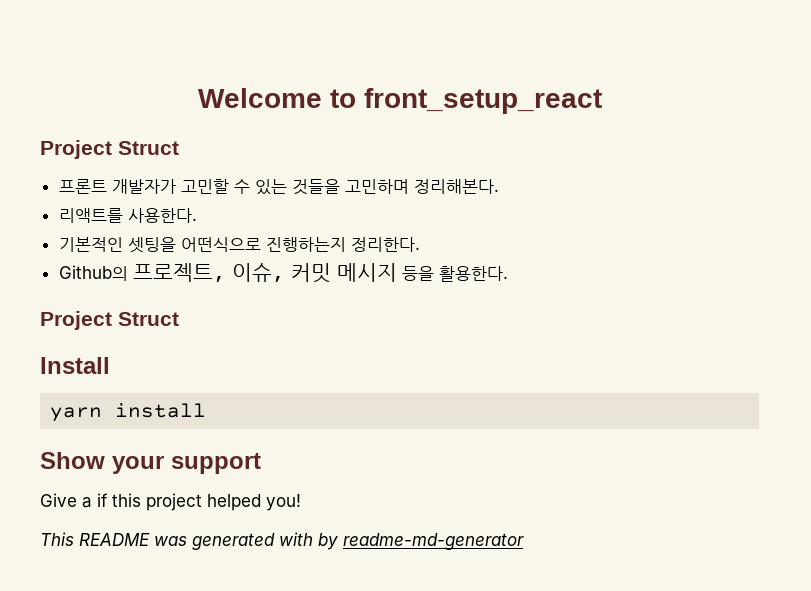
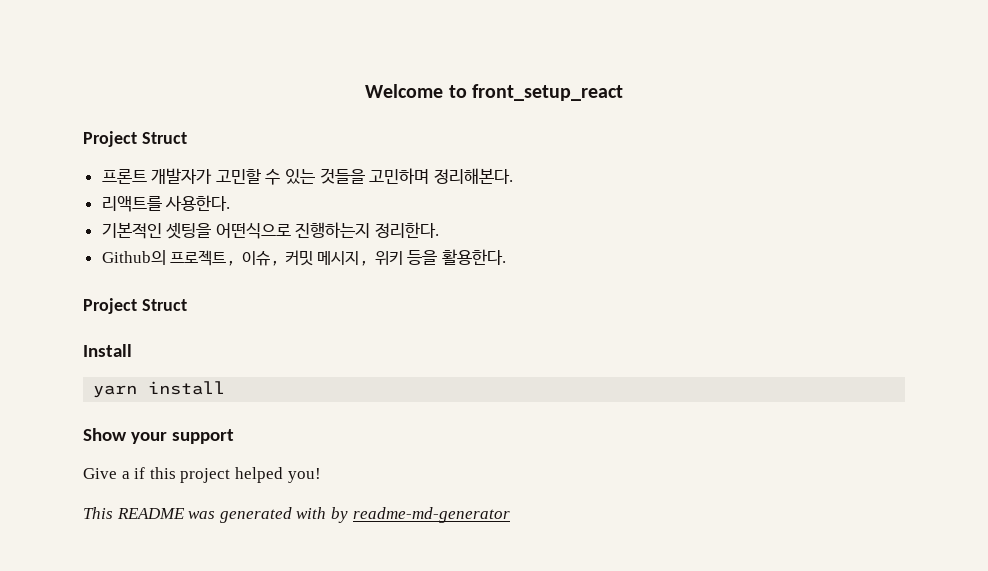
[336,263,397,282] 메시지 -> [317,251,403,266] 메시지, 위키

